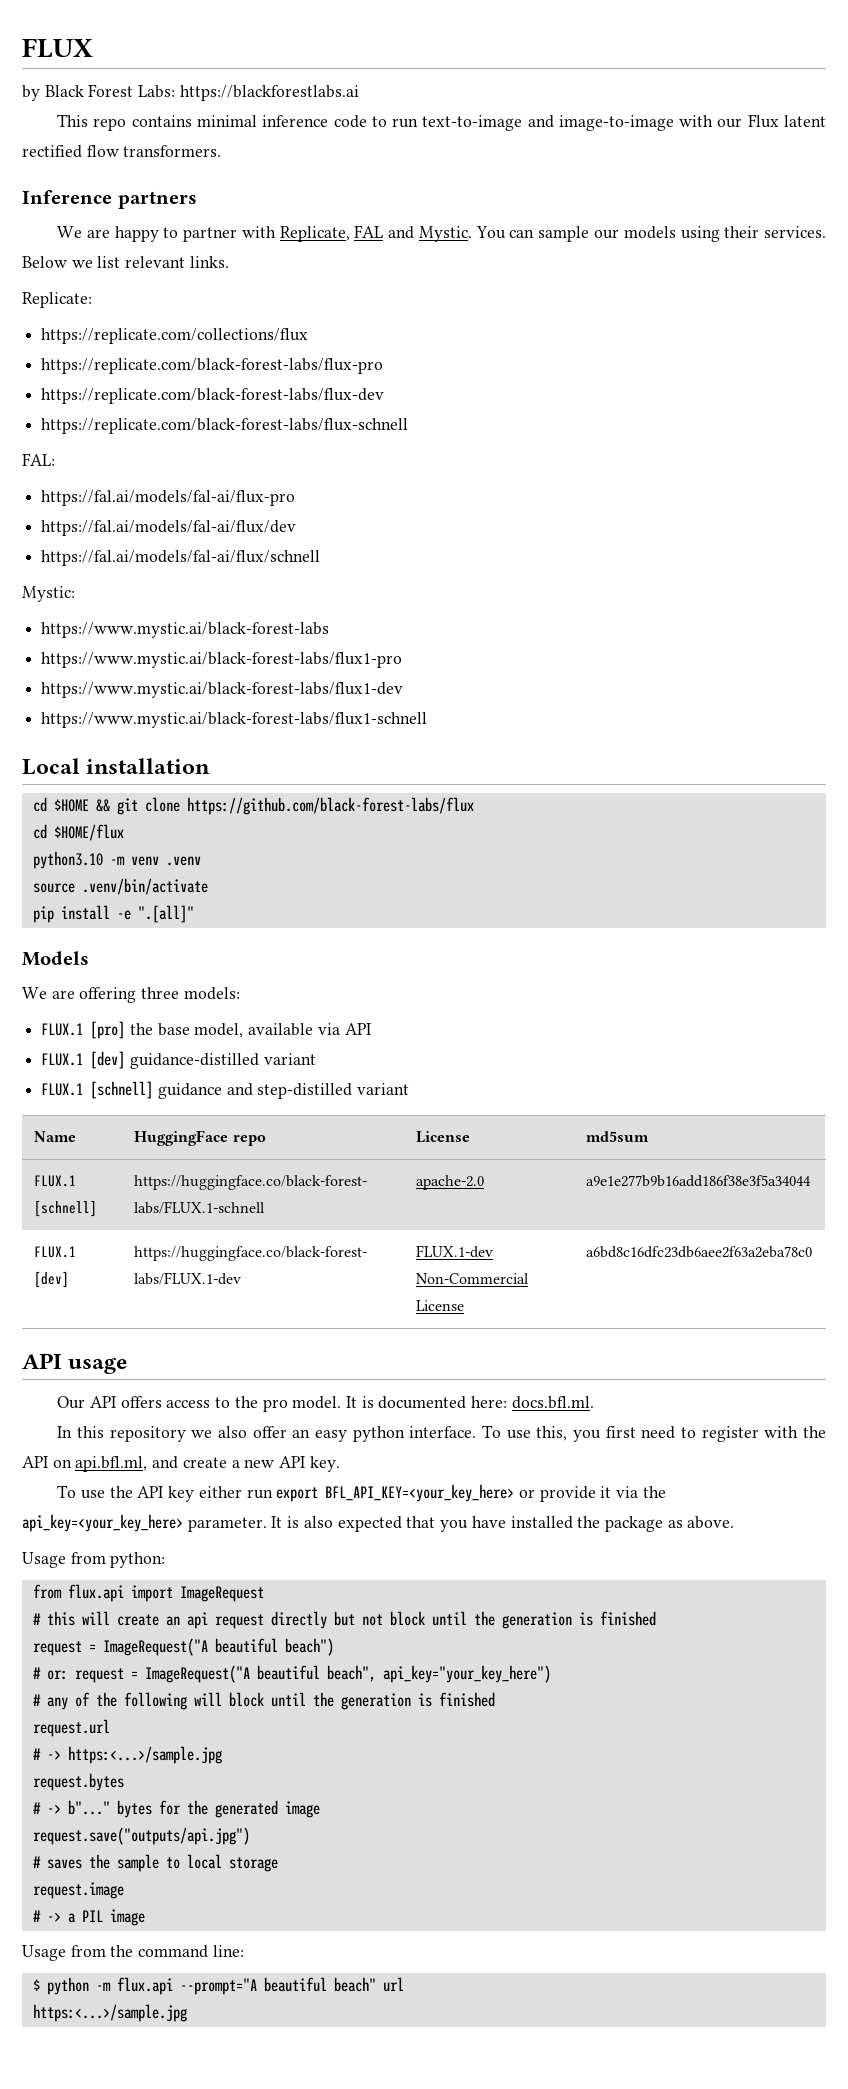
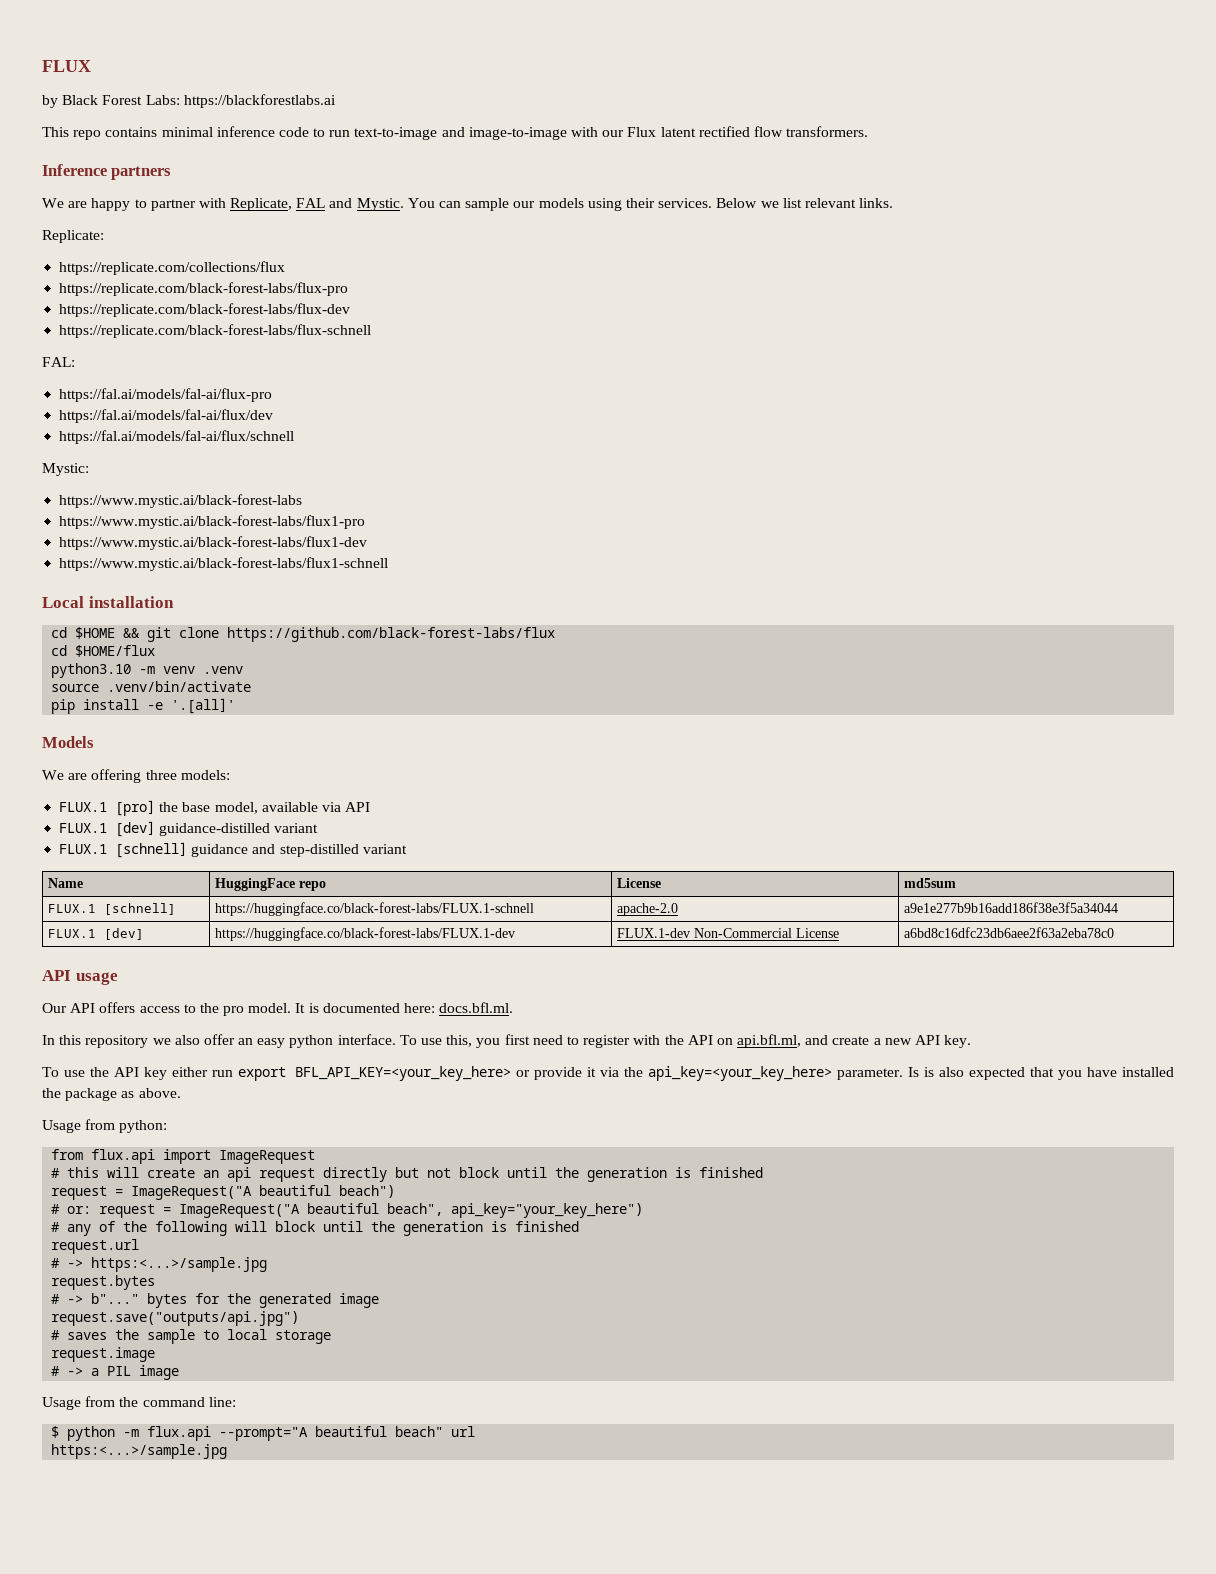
[137,905,194,923] ".[all]" -> [171,698,236,714] '.[all]'
[271,1516,283,1528] It -> [908,1067,920,1077] Is

